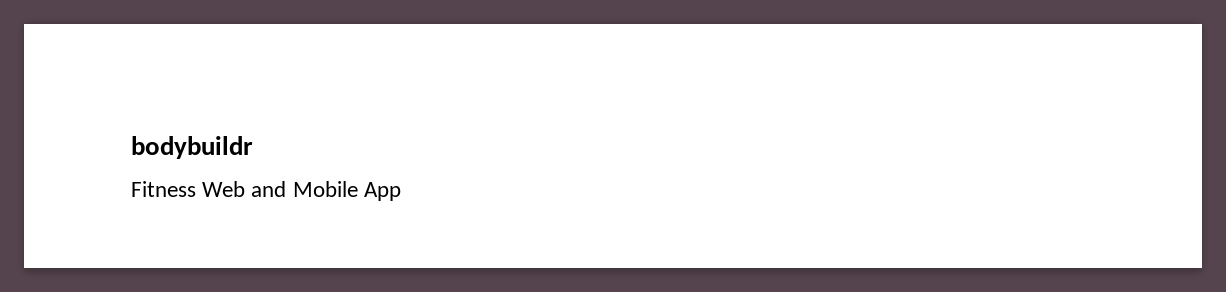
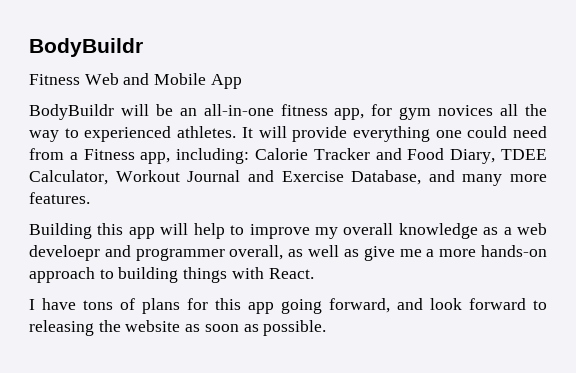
[131,136,253,159] bodybuildr -> [29,38,143,57] BodyBuildr
(401, 191) none -> [29,104,548,120] [29,126,547,142] [29,148,547,164] [29,170,547,186] [29,192,90,204] [29,223,548,239] [29,245,547,261] [29,267,314,283] [29,298,547,314] [29,320,327,336] // BodyBuildr will be an all-in-one fitness app, for gym novices all the way to experienced athletes. It will provide everything one could need from a Fitness app, including: Calorie Tracker and Food Diary, TDEE Calculator, Workout Journal and Exercise Database, and many more features. // Building this app will help to improve my overall knowledge as a web develoepr and programmer overall, as well as give me a more hands-on approach to building things with React. // I have tons of plans for this app going forward, and look forward to releasing the website as soon as possible.

